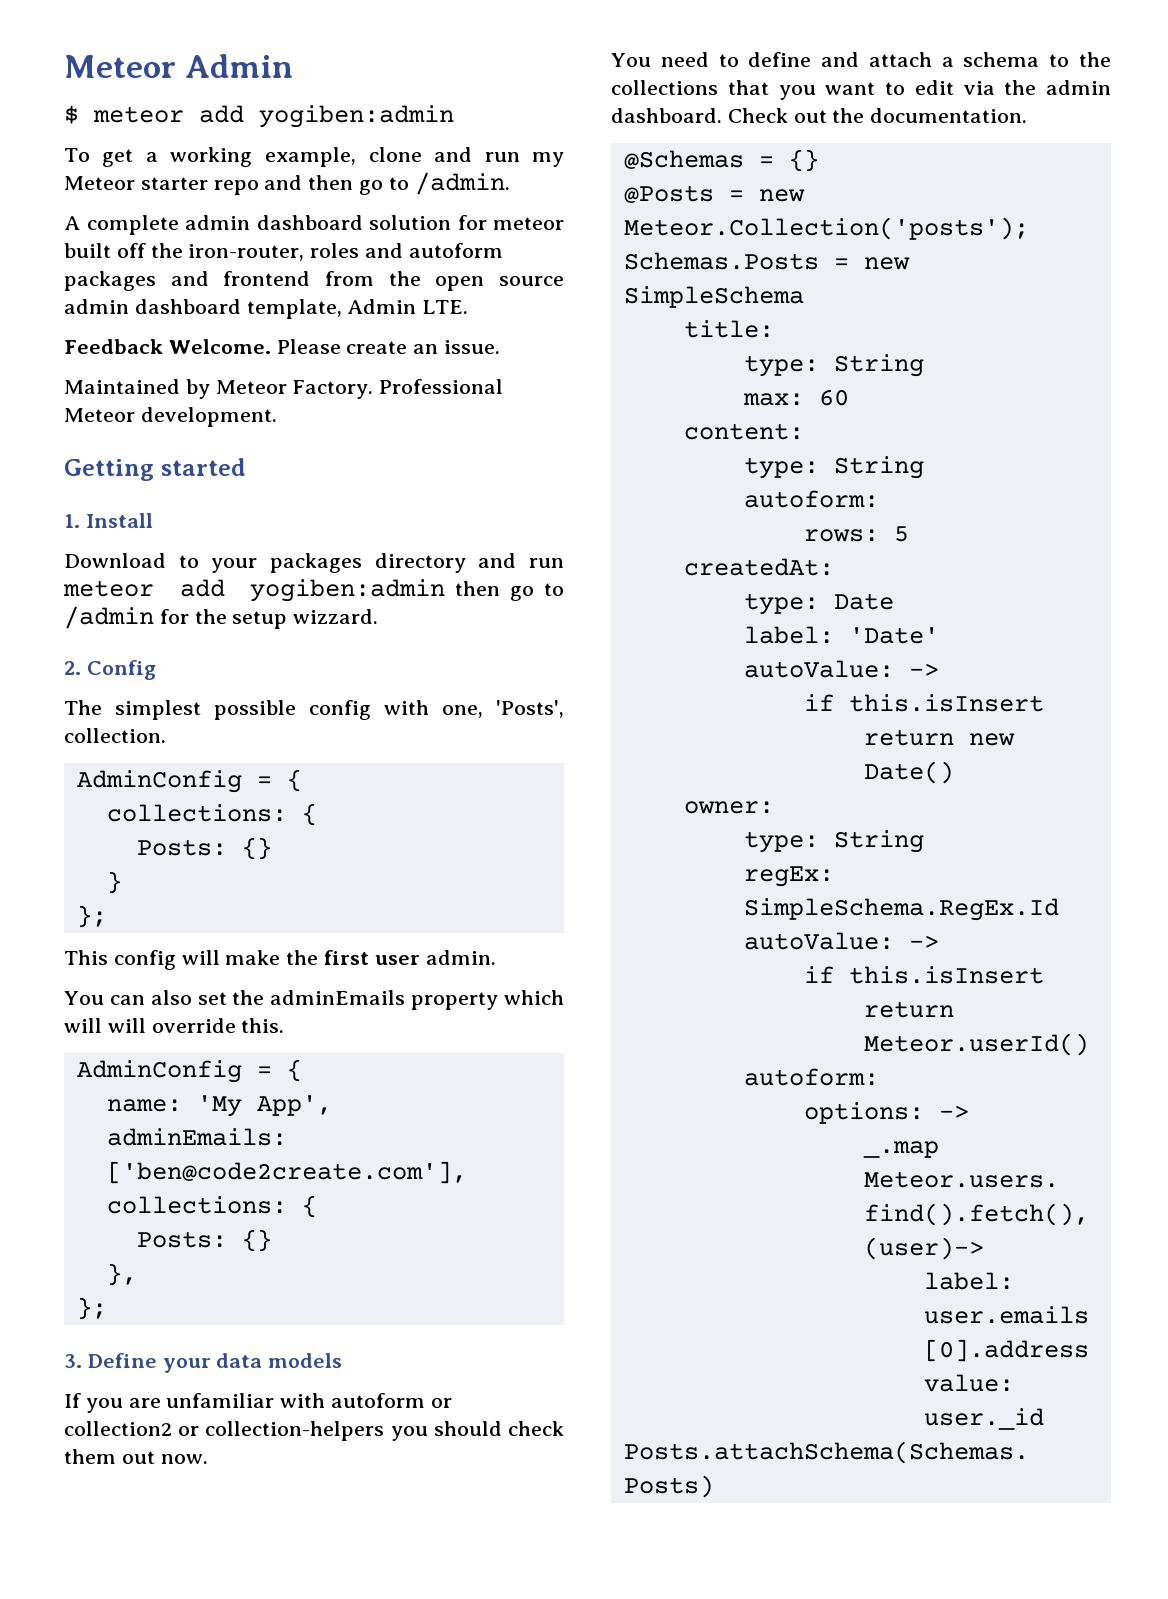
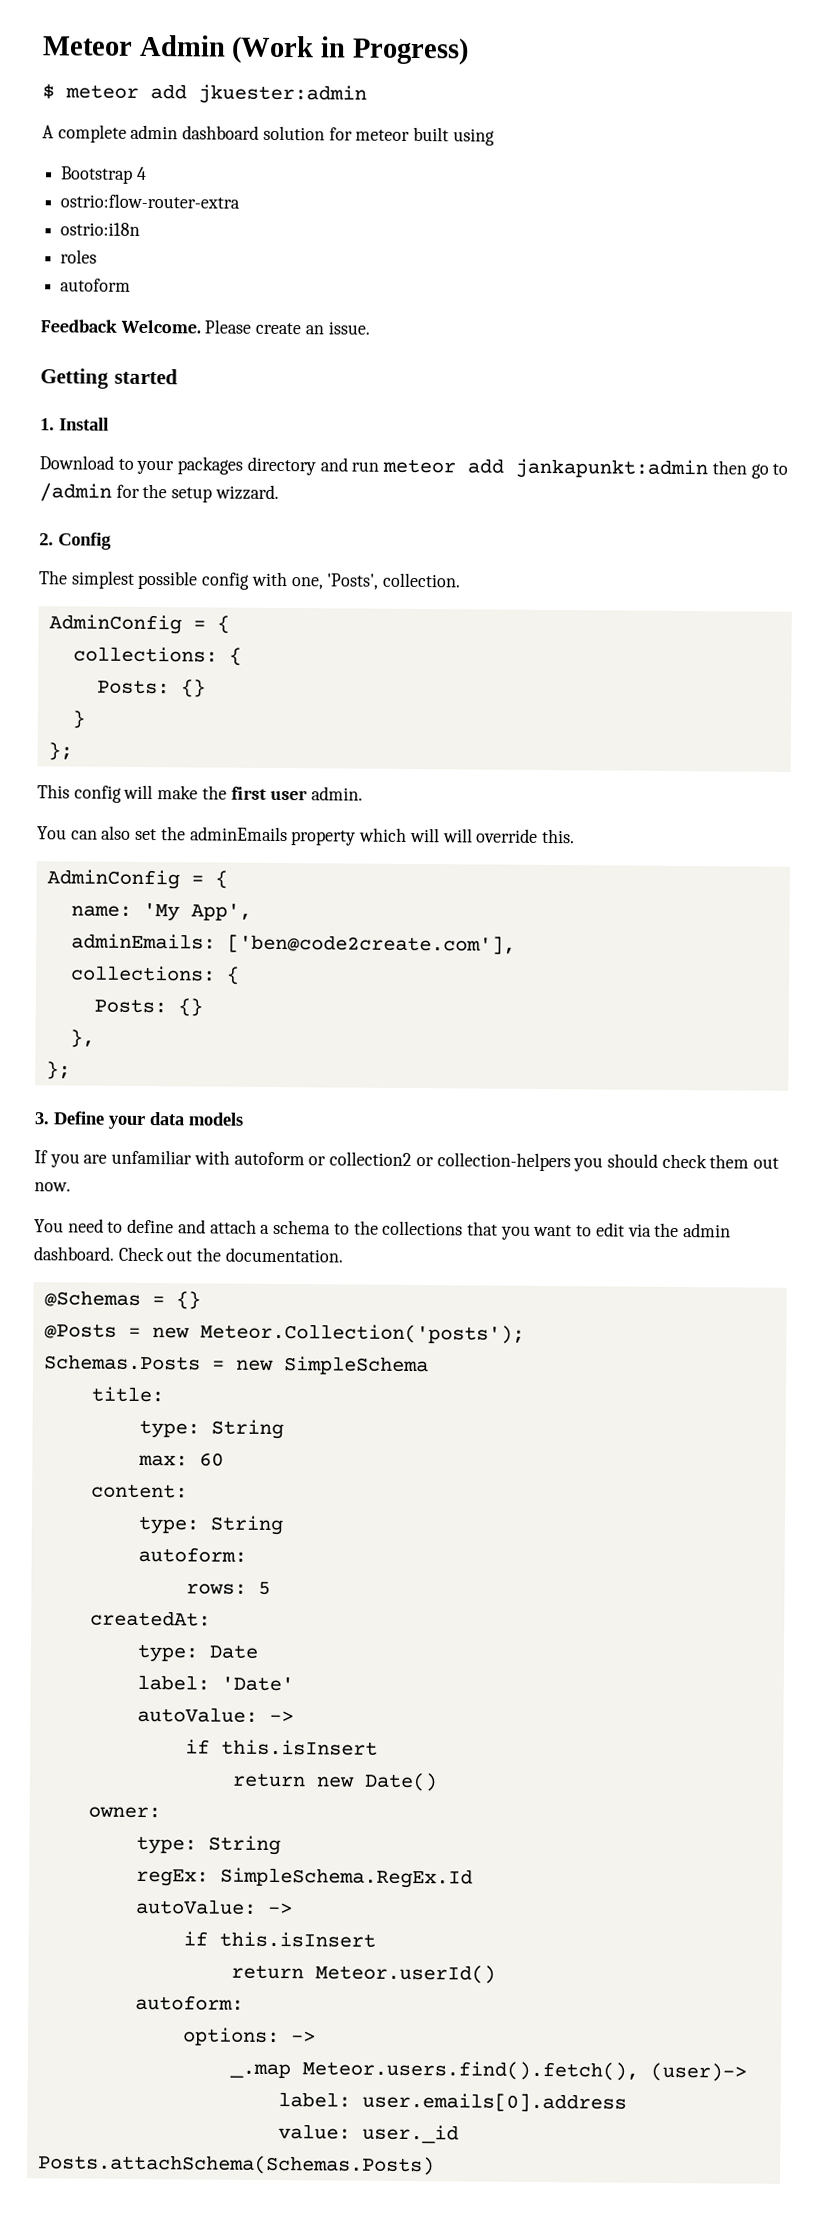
(294, 66) none -> [231,35,469,66] (Work in Progress)
[259,105,454,128] [64,147,564,167] [64,172,510,195] yogiben:admin // To get a working example, clone and run my Meteor starter repo and then go to /admin. -> [198,84,367,105] jkuester:admin
[116,243,305,261] off the iron-router, -> [452,128,495,146] [60,166,147,184] [60,193,241,209] [60,222,141,236] using // Bootstrap 4 // ostrio:flow-router-extra // ostrio:i18n //
[365,243,503,258] [64,271,564,291] [64,299,469,319] and autoform packages and frontend from the open source admin dashboard template, Admin LTE. -> [60,278,132,292] // autoform
[64,379,504,399] [64,407,277,427] // Maintained by Meteor Factory. Professional Meteor development. -> (370, 328) none
[250,579,446,602] yogiben:admin -> [515,458,709,480] jankapunkt:admin

